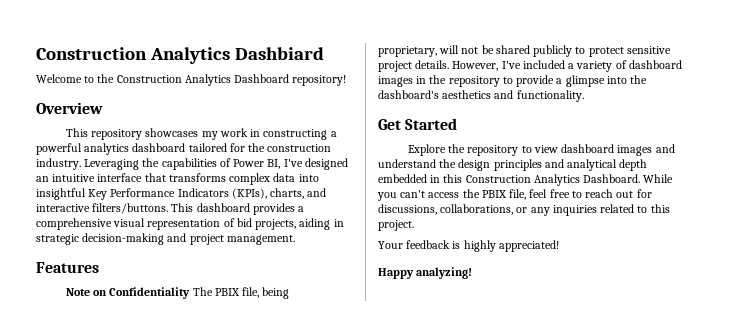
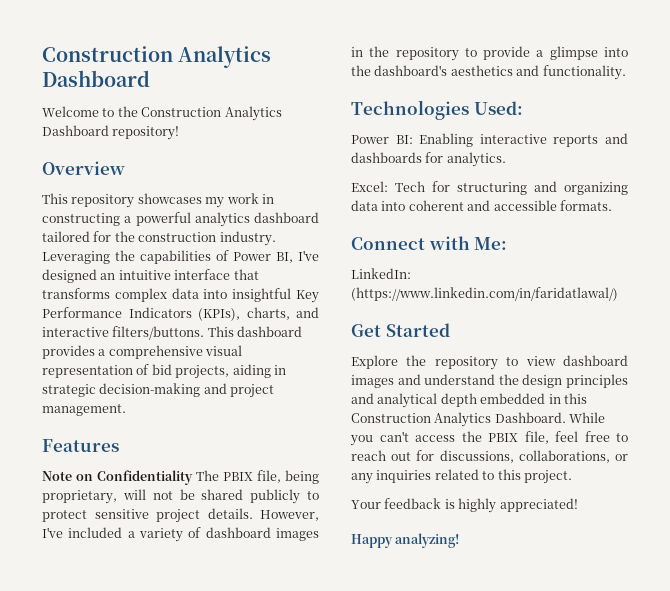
[36,47,324,64] Construction Analytics Dashbiard -> [42,46,272,68] [42,70,150,87] Construction Analytics Dashboard
(584, 96) none -> [351,100,523,120] [351,133,628,147] [351,152,506,167] [351,181,628,195] [351,200,612,211] [351,236,508,250] [351,268,411,279] [351,287,618,301] // Technologies Used: // Power BI: Enabling interactive reports and dashboards for analytics. // Excel: Tech for structuring and organizing data into coherent and accessible formats. // Connect with Me: // LinkedIn: (https://www.linkedin.com/in/faridatlawal/)

